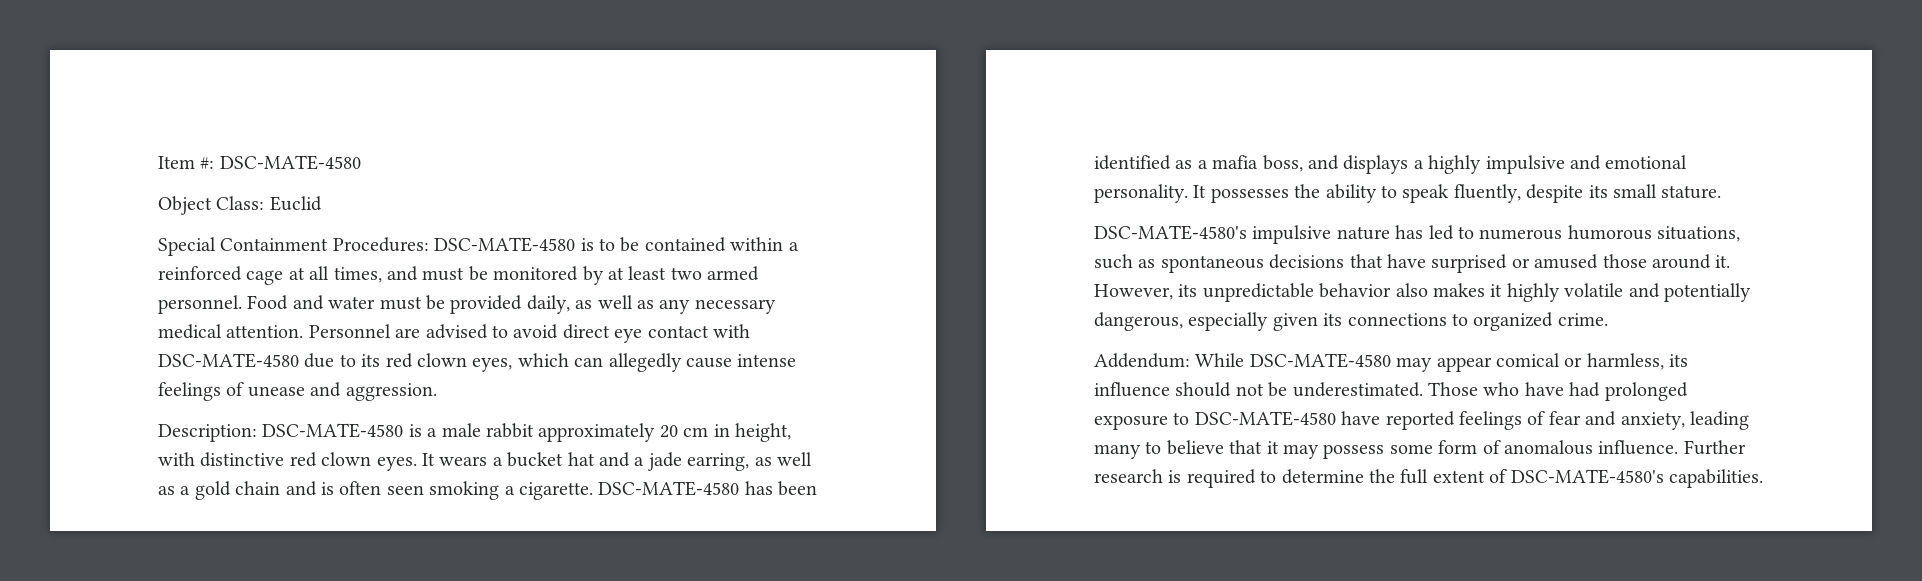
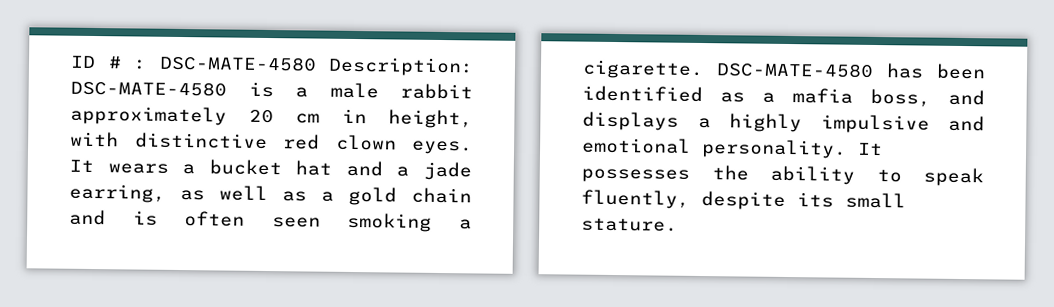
[158,155,361,170] [158,196,322,215] [158,237,799,256] [158,266,760,285] [158,295,776,314] [158,324,750,343] [158,353,797,372] [158,382,437,401] Item #: DSC-MATE-4580 // Object Class: Euclid // Special Containment Procedures: DSC-MATE-4580 is to be contained within a reinforced cage at all times, and must be monitored by at least two armed personnel. Food and water must be provided daily, as well as any necessary medical attention. Personnel are advised to avoid direct eye contact with DSC-MATE-4580 due to its red clown eyes, which can allegedly cause intense feelings of unease and aggression. // -> [70,55,317,72] ID # : DSC-MATE-4580
[1094,225,1741,244] [1094,254,1731,273] [1094,283,1751,302] [1094,312,1608,331] [1094,353,1689,372] [1094,382,1688,401] [1094,411,1749,430] [1094,440,1746,459] [1094,469,1763,488] // DSC-MATE-4580's impulsive nature has led to numerous humorous situations, such as spontaneous decisions that have surprised or amused those around it. However, its unpredictable behavior also makes it highly volatile and potentially dangerous, especially given its connections to organized crime. // Addendum: While DSC-MATE-4580 may appear comical or harmless, its influence should not be underestimated. Those who have had prolonged exposure to DSC-MATE-4580 have reported feelings of fear and anxiety, leading many to believe that it may possess some form of anomalous influence. Further research is required to determine the full extent of DSC-MATE-4580's capabilities. -> (678, 224) none

